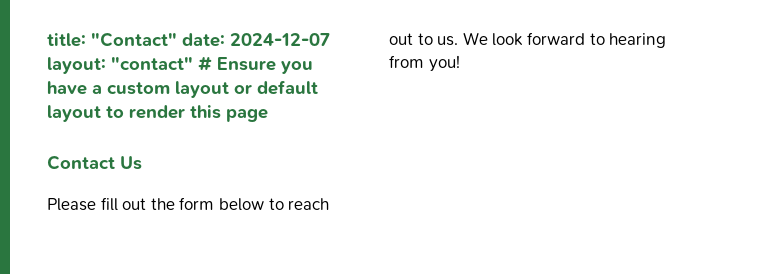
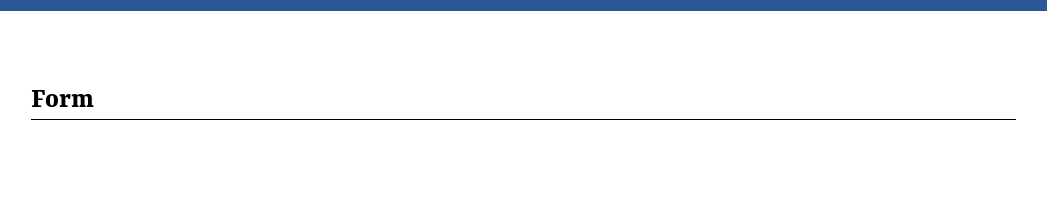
[47,32,330,47] [47,56,313,74] [47,80,318,98] [47,105,268,122] [47,155,142,170] [47,197,330,211] [389,32,667,48] [389,55,460,72] title: "Contact" date: 2024-12-07 layout: "contact" # Ensure you have a custom layout or default layout to render this page // Contact Us // Please fill out the form below to reach out to us. We look forward to hearing from you! -> [31,90,94,107] Form

